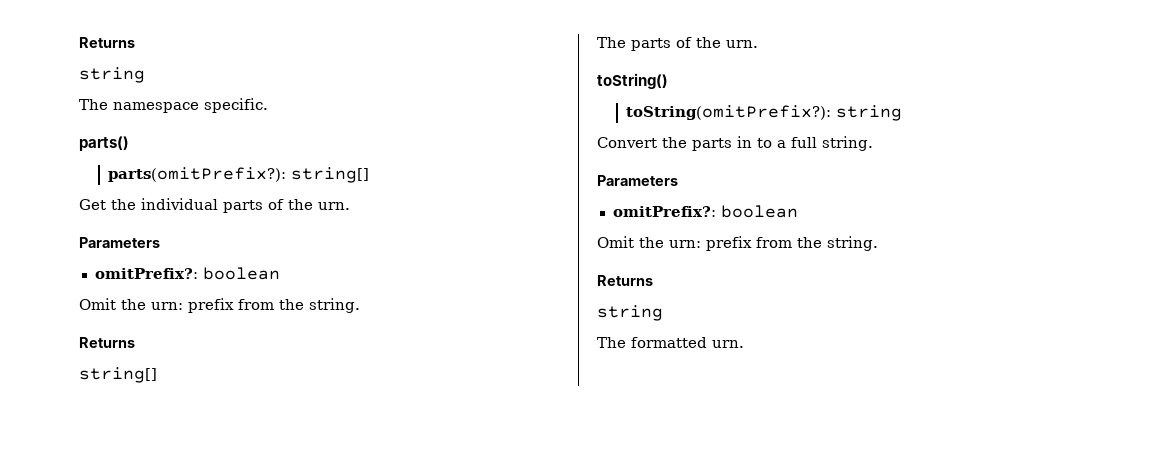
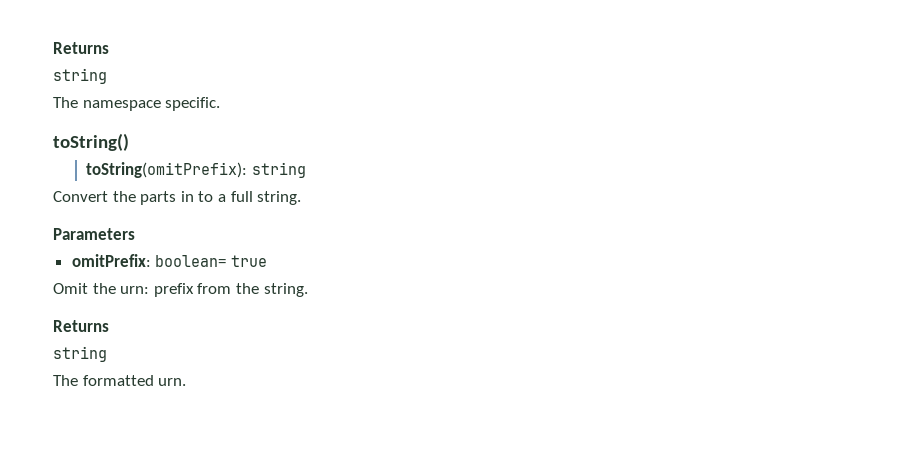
[79,136,129,151] [107,167,369,183] [79,198,350,213] [79,237,160,248] [94,267,280,280] [79,298,360,313] [79,337,135,348] [79,367,157,383] [597,37,758,51] // parts() // parts(omitPrefix?): string[] // Get the individual parts of the urn. // Parameters // omitPrefix?: boolean // Omit the urn: prefix from the string. // Returns // string[] // The parts of the urn. -> (221, 104) none
[625,105,831,120] toString(omitPrefix?): -> [86,162,248,178] toString(omitPrefix):
[612,205,798,218] omitPrefix?: boolean -> [71,254,267,267] omitPrefix: boolean= true

